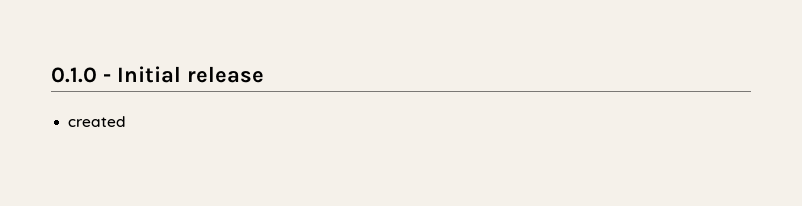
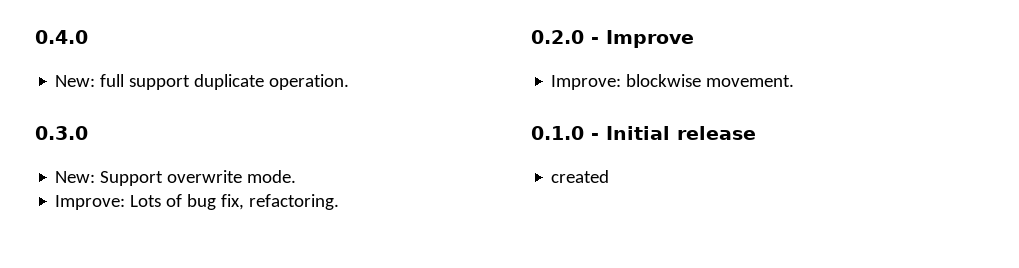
(51, 75) none -> [35,30,88,44] [55,74,350,90] [35,126,88,140] [55,170,297,186] [55,194,340,210] [531,30,694,48] [551,74,795,90] 0.4.0 // New: full support duplicate operation. // 0.3.0 // New: Support overwrite mode. // Improve: Lots of bug fix, refactoring. // 0.2.0 - Improve // Improve: blockwise movement. //

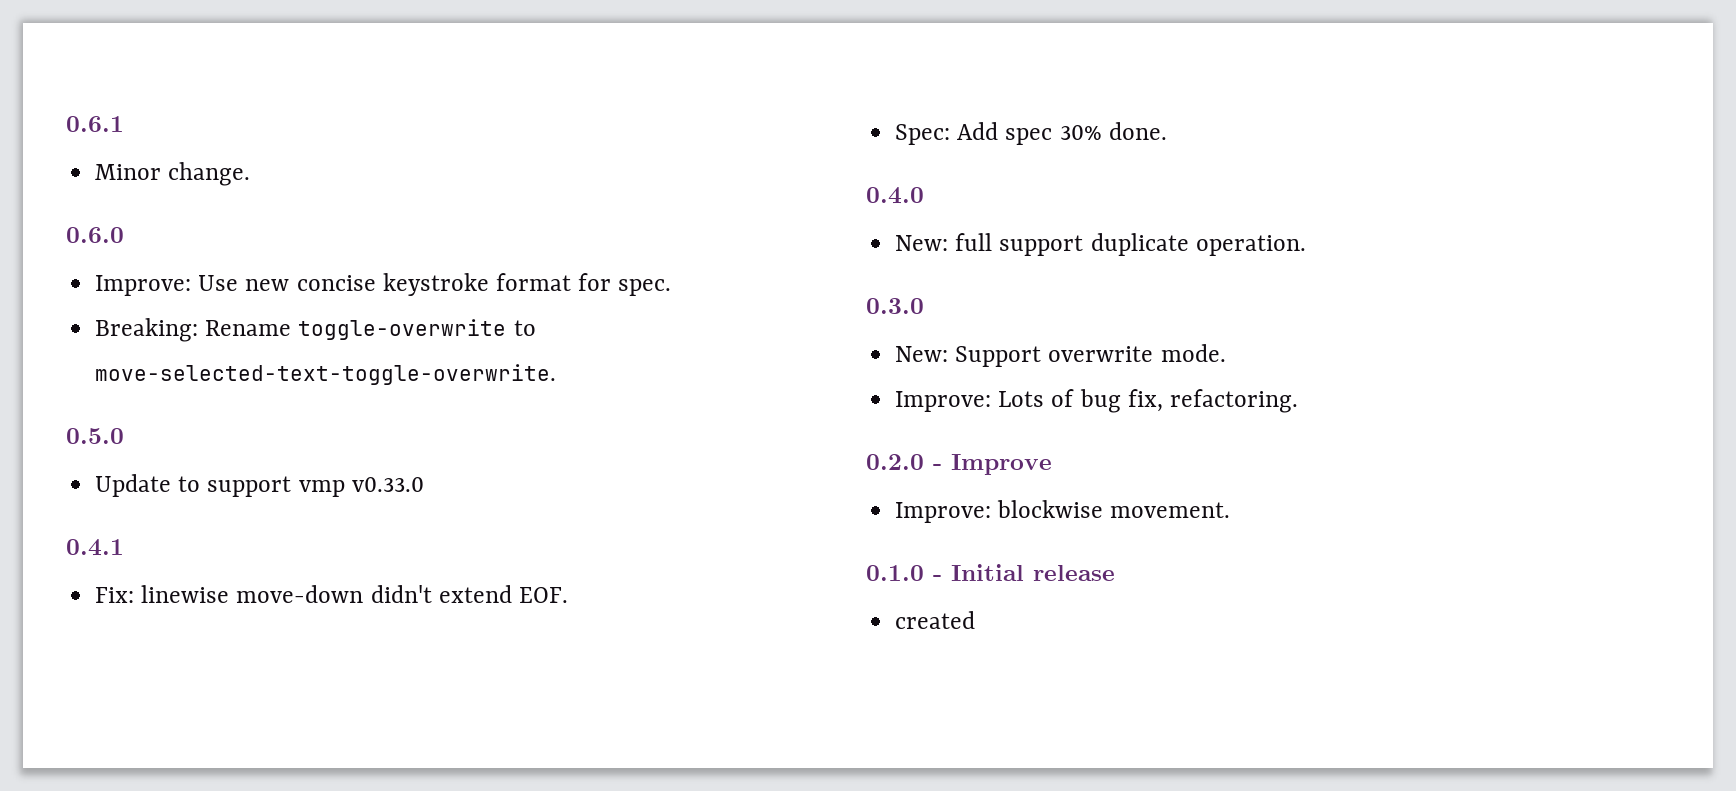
(35, 37) none -> [66,116,124,132] [95,162,251,186] [66,227,124,243] [95,273,672,296] [95,318,536,342] [95,364,557,385] [66,428,124,444] [95,474,424,497] [66,539,124,556] [95,585,568,603] [895,122,1167,145] 0.6.1 // Minor change. // 0.6.0 // Improve: Use new concise keystroke format for spec. // Breaking: Rename toggle-overwrite to move-selected-text-toggle-overwrite. // 0.5.0 // Update to support vmp v0.33.0 // 0.4.1 // Fix: linewise move-down didn't extend EOF. // Spec: Add spec 30% done. //

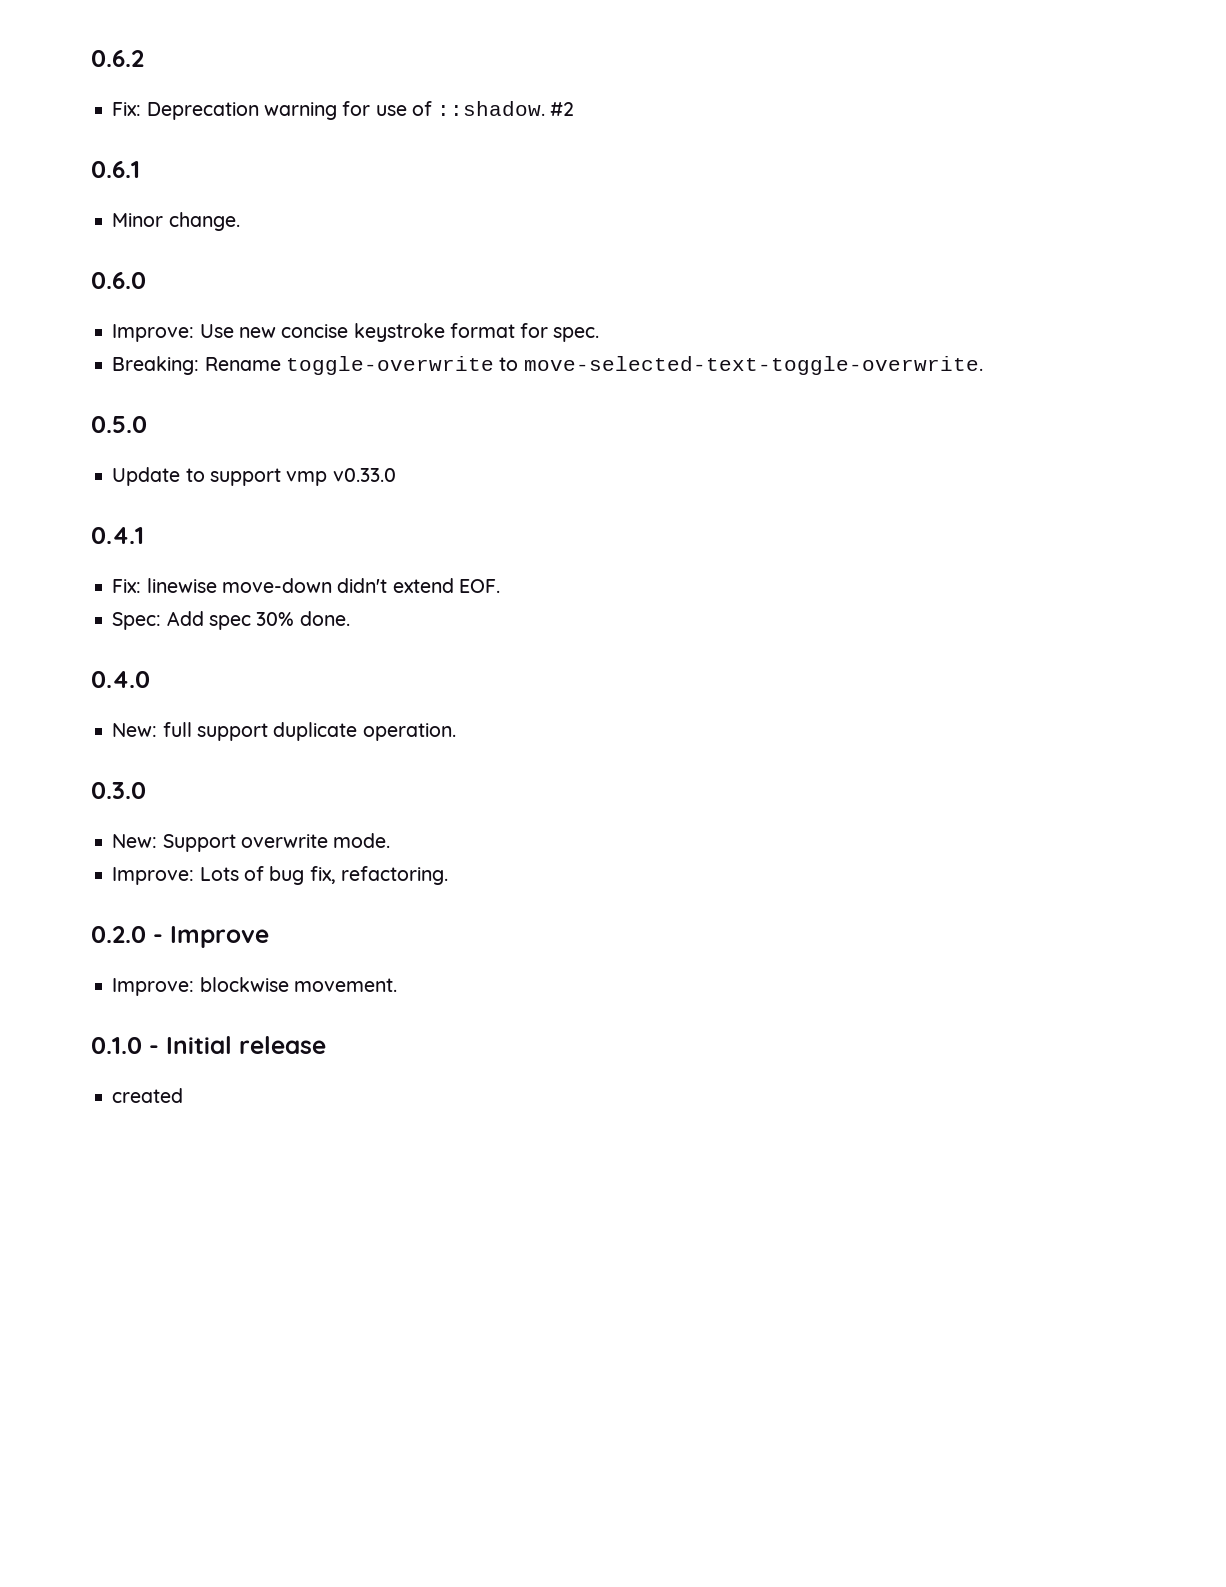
(66, 124) none -> [91,50,144,67] [112,101,575,120] 0.6.2 // Fix: Deprecation warning for use of ::shadow. #2 //

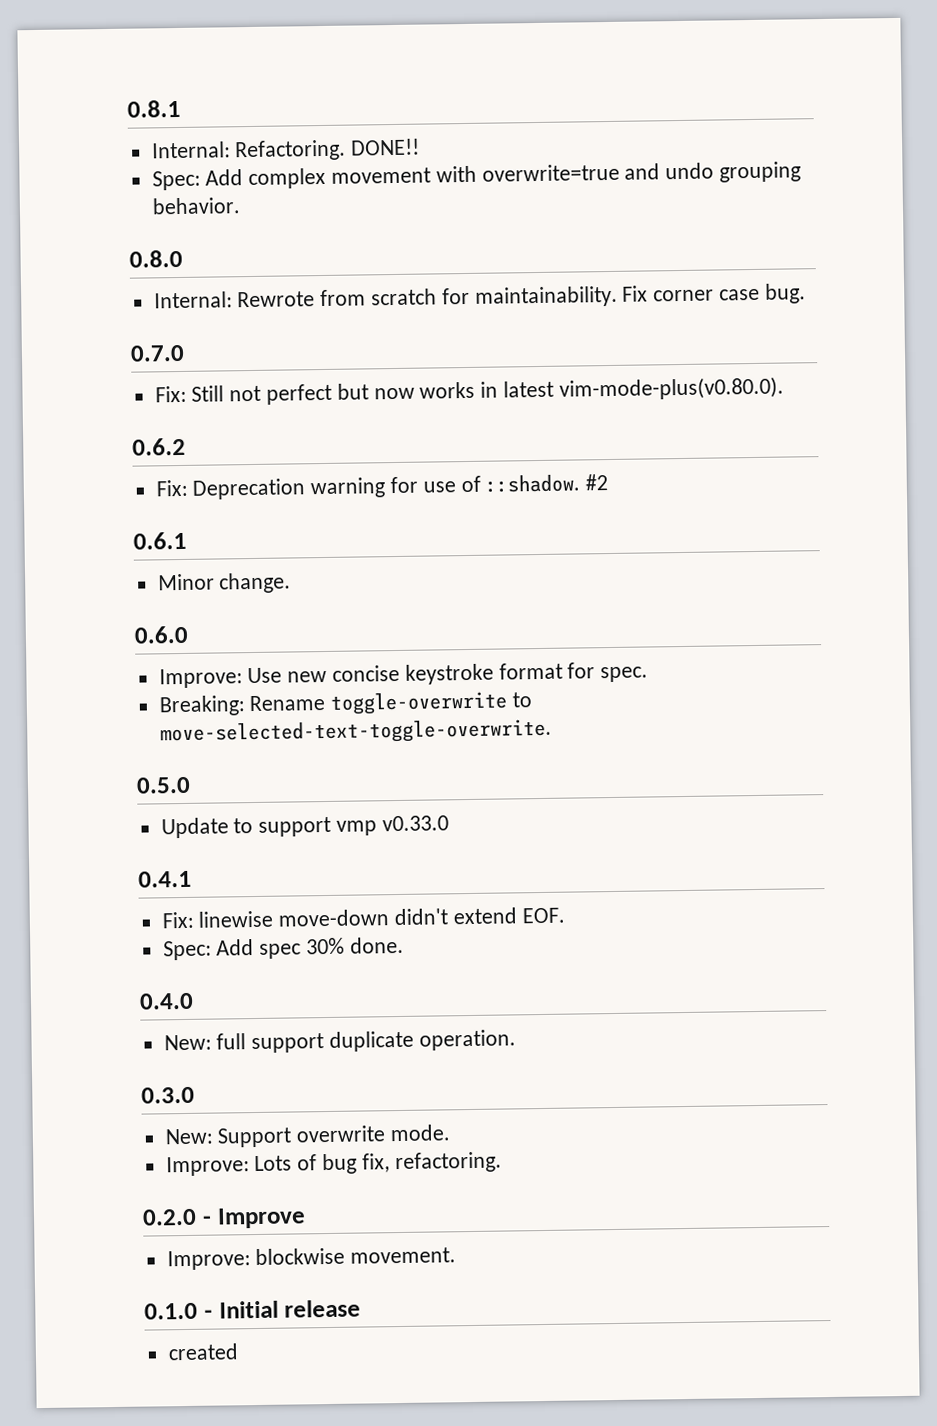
(91, 58) none -> [127,99,181,118] [151,138,421,162] [151,161,802,191] [151,197,240,215] [129,249,183,268] [153,283,806,309] [130,344,185,362] [154,376,784,405] 0.8.1 // Internal: Refactoring. DONE!! // Spec: Add complex movement with overwrite=true and undo grouping behavior. // 0.8.0 // Internal: Rewrote from scratch for maintainability. Fix corner case bug. // 0.7.0 // Fix: Still not perfect but now works in latest vim-mode-plus(v0.80.0). //

